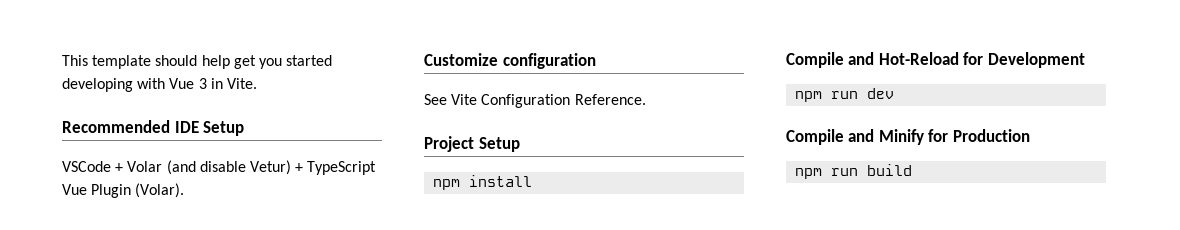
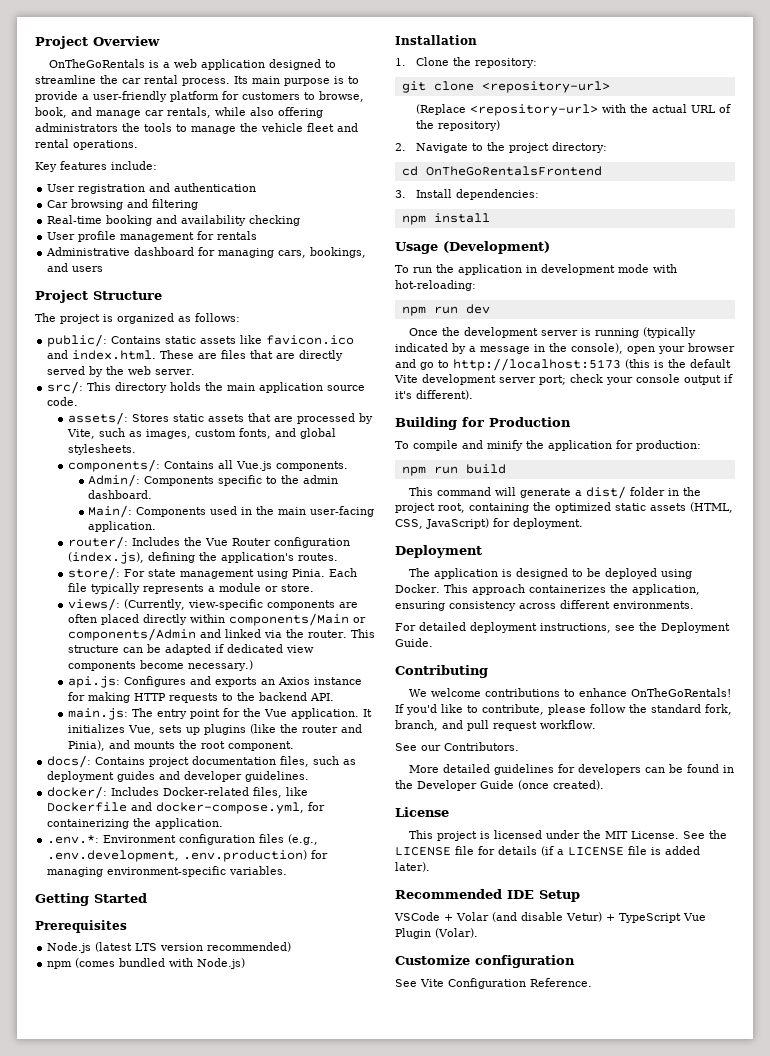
[62,55,333,69] [62,78,257,92] This template should help get you started developing with Vue 3 in Vite. -> [35,36,160,49] [49,59,337,70] [35,75,359,86] [35,91,364,102] [35,107,323,118] [35,123,358,134] [35,139,138,150] [35,161,157,172] [47,183,257,194] [47,199,199,210] [47,215,301,226] [47,231,258,242] [46,247,367,258] [47,263,104,272] [35,290,162,303] [35,313,240,324] [47,334,355,347] [47,350,344,361] [47,366,196,377] [47,381,366,394] [47,397,79,406] [67,412,373,425] [66,428,336,439] [67,444,136,455] [67,459,348,472] [88,474,339,487] [88,490,153,499] [88,505,375,518] [88,521,157,532] [67,536,350,549] [67,552,338,564] [67,567,357,580] [67,583,314,594] [67,598,358,611] [67,613,366,626] [67,628,375,641] [67,644,314,655] [67,660,253,671] [67,676,362,688] [67,692,334,703] [67,708,372,720] [67,724,362,735] [67,740,294,751] [47,755,357,768] [47,771,310,782] [47,786,309,799] [47,802,326,814] [47,818,224,829] [47,834,319,845] [47,850,329,862] [47,866,288,877] [35,893,147,906] [35,920,127,933] [47,942,292,953] [47,958,246,969] [395,35,477,45] [395,57,537,68] [401,81,610,93] [415,104,731,116] [415,120,500,131] [395,142,607,153] [401,166,602,176] [395,189,539,200] [401,213,490,225] [395,241,550,254] [395,264,677,275] [395,280,476,291] [401,304,490,316] [409,327,697,338] [395,343,735,354] [395,358,731,371] [394,374,733,385] [395,390,473,400] [395,417,571,430] [395,440,701,451] [401,464,506,476] [409,486,702,499] [395,502,733,513] [395,518,583,529] [395,545,482,558] [409,568,693,579] [395,584,700,595] [395,600,694,611] [395,622,730,633] [395,638,433,647] [395,665,488,678] [409,688,732,697] [395,704,732,715] [395,720,596,731] [395,742,519,751] [409,764,735,775] [395,780,604,791] [395,807,449,817] [409,830,728,841] [395,846,700,856] [395,862,430,872] Project Overview // OnTheGoRentals is a web application designed to streamline the car rental process. Its main purpose is to provide a user-friendly platform for customers to browse, book, and manage car rentals, while also offering administrators the tools to manage the vehicle fleet and rental operations. // Key features include: // User registration and authentication // Car browsing and filtering // Real-time booking and availability checking // User profile management for rentals // Administrative dashboard for managing cars, bookings, and users // Project Structure // The project is organized as follows: // public/: Contains static assets like favicon.ico and index.html. These are files that are directly served by the web server. // src/: This directory holds the main application source code. // assets/: Stores static assets that are processed by Vite, such as images, custom fonts, and global stylesheets. // components/: Contains all Vue.js components. // Admin/: Components specific to the admin dashboard. // Main/: Components used in the main user-facing application. // router/: Includes the Vue Router configuration (index.js), defining the application's routes. // store/: For state management using Pinia. Each file typically represents a module or store. // views/: (Currently, view-specific components are often placed directly within components/Main or components/Admin and linked via the router. This structure can be adapted if dedicated view components become necessary.) // api.js: Configures and exports an Axios instance for making HTTP requests to the backend API. // main.js: The entry point for the Vue application. It initializes Vue, sets up plugins (like the router and Pinia), and mounts the root component. // docs/: Contains project documentation files, such as deployment guides and developer guidelines. // docker/: Includes Docker-related files, like Dockerfile and docker-compose.yml, for containerizing the application. // .env.*: Environment configuration files (e.g., .env.development, .env.production) for managing environment-specific variables. // Getting Started // Prerequisites // Node.js (latest LTS version recommended) // npm (comes bundled with Node.js) // Installation // 1. Clone the repository: // git clone <repository-url> // (Replace <repository-url> with the actual URL of the repository) // 2. Navigate to the project directory: // cd OnTheGoRentalsFrontend // 3. Install dependencies: // npm install // Usage (Development) // To run the application in development mode with hot-reloading: // npm run dev // Once the development server is running (typically indicated by a message in the console), open your browser and go to http://localhost:5173 (this is the default Vite development server port; check your console output if it's different). // Building for Production // To compile and minify the application for production: // npm run build // This command will generate a dist/ folder in the project root, containing the optimized static assets (HTML, CSS, JavaScript) for deployment. // Deployment // The application is designed to be deployed using Docker. This approach containerizes the application, ensuring consistency across different environments. // For detailed deployment instructions, see the Deployment Guide. // Contributing // We welcome contributions to enhance OnTheGoRentals! If you'd like to contribute, please follow the standard fork, branch, and pull request workflow. // See our Contributors. // More detailed guidelines for developers can be found in the Developer Guide (once created). // License // This project is licensed under the MIT License. See the LICENSE file for details (if a LICENSE file is added later).
[424,136,520,152] [433,175,533,190] [786,52,1085,68] [795,88,895,102] [786,129,1030,145] [795,164,913,179] // Project Setup // npm install // Compile and Hot-Reload for Development // npm run dev // Compile and Minify for Production // npm run build -> (592, 982) none

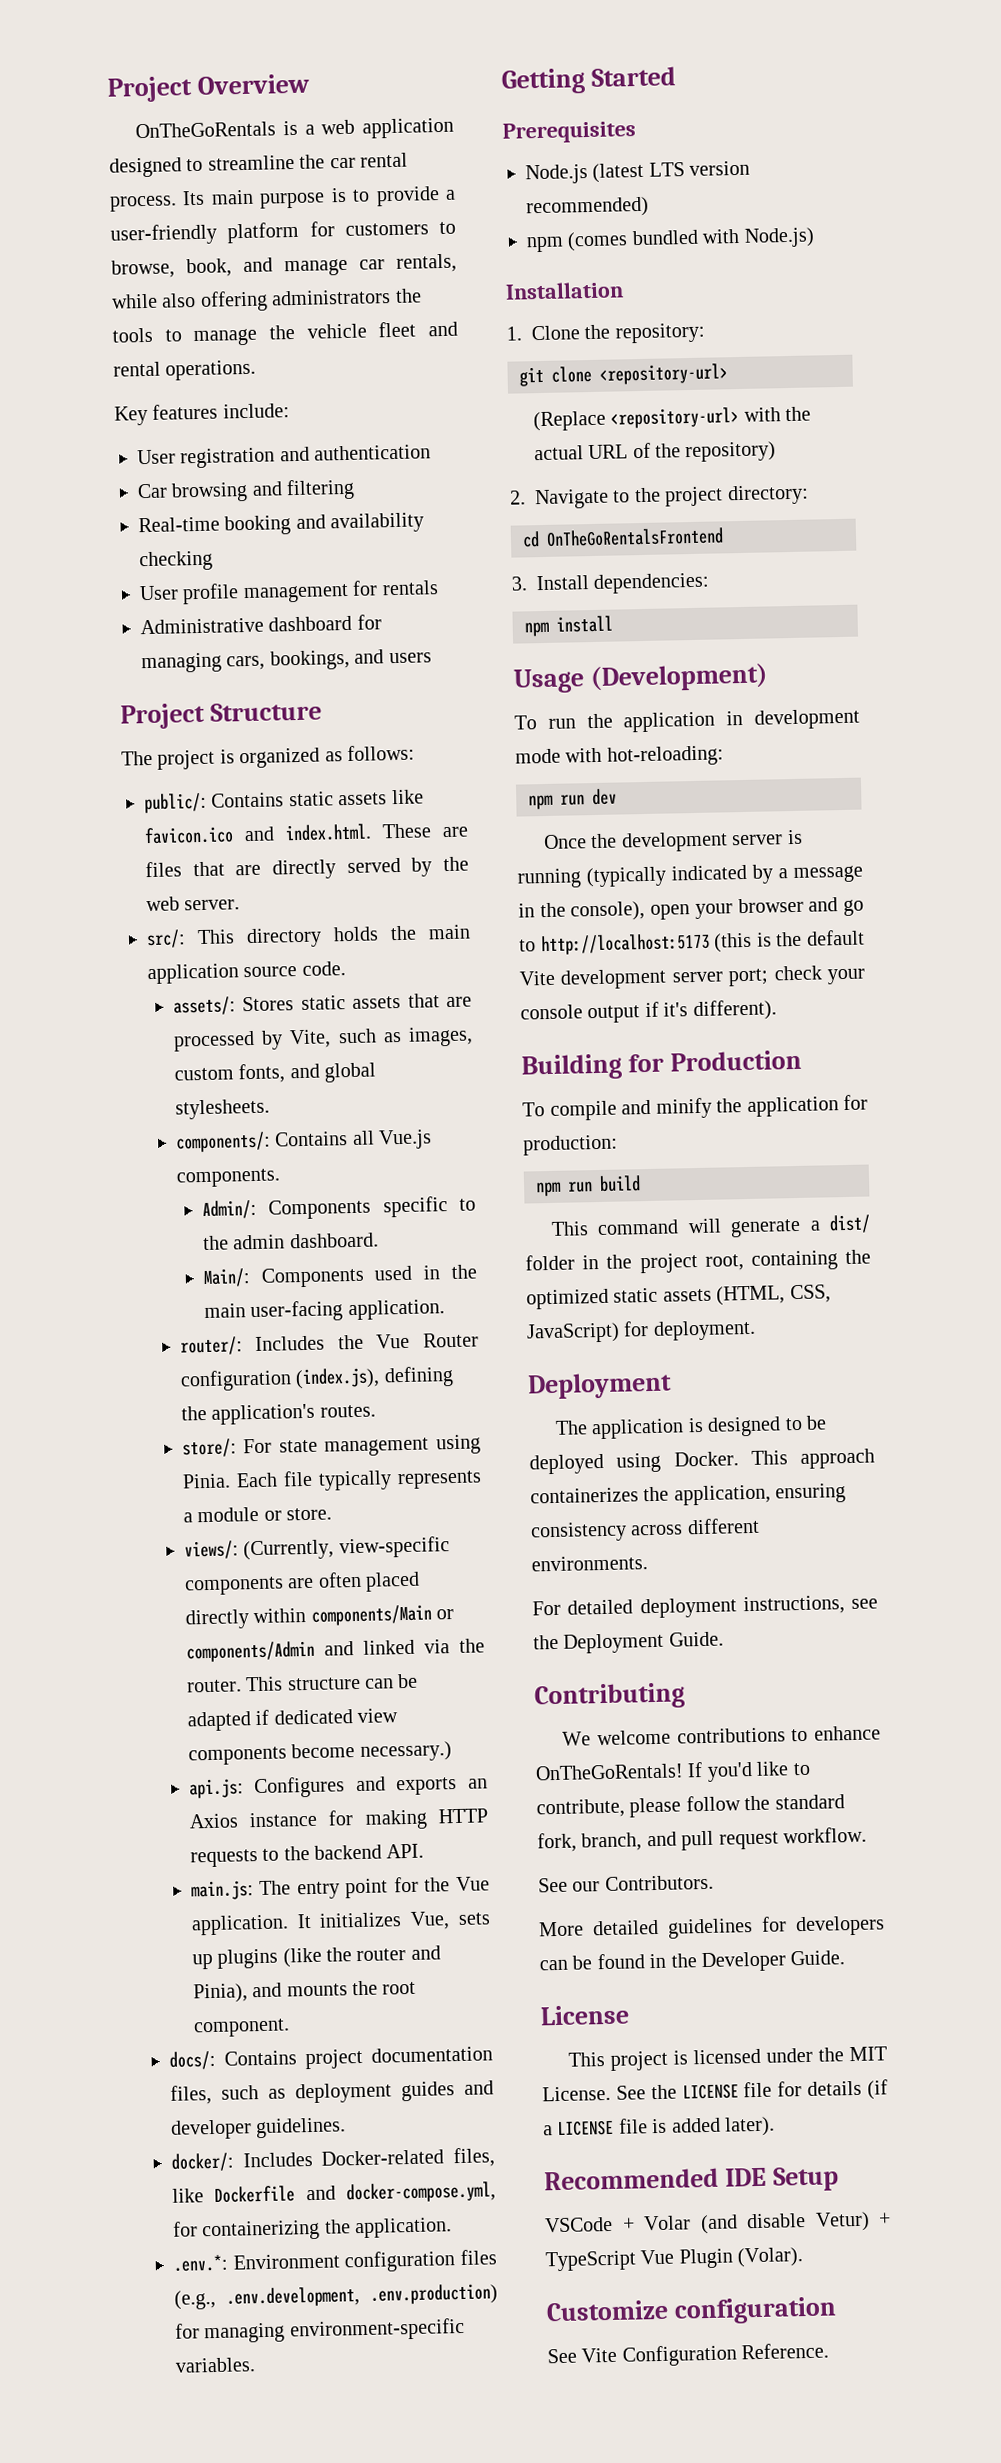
[480,780,604,790] Guide (once created). -> [790,1950,846,1966] Guide.

